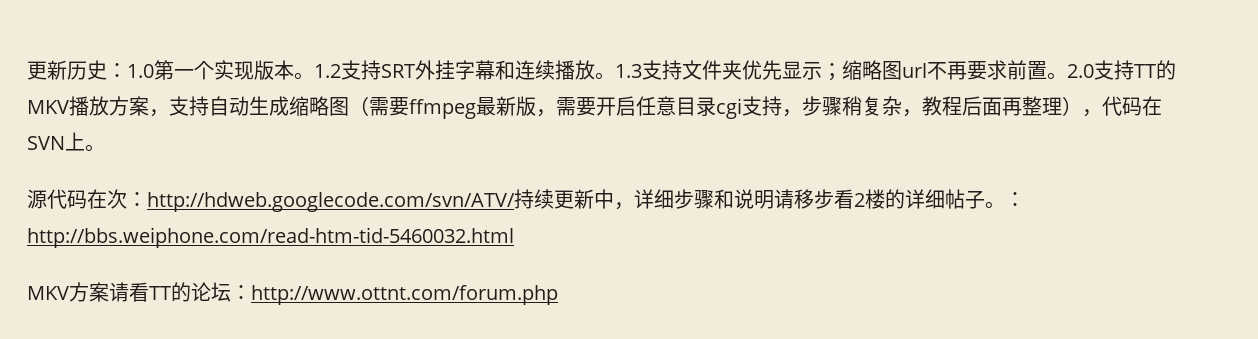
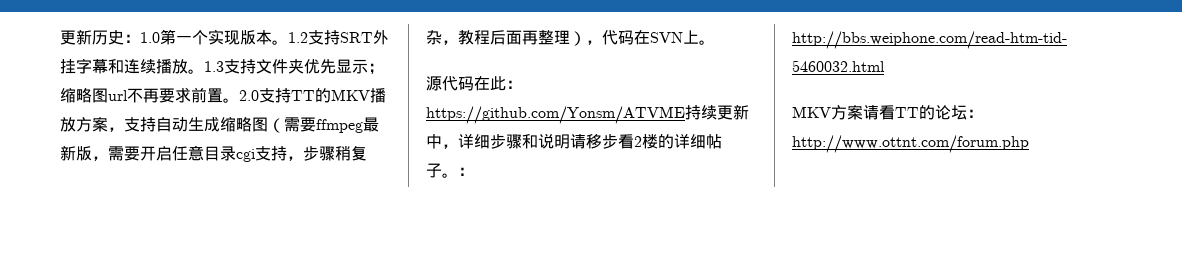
[107,189,515,212] 次：http://hdweb.googlecode.com/svn/ATV/ -> [490,76,522,91] [426,106,685,124] 此：https://github.com/Yonsm/ATVME

